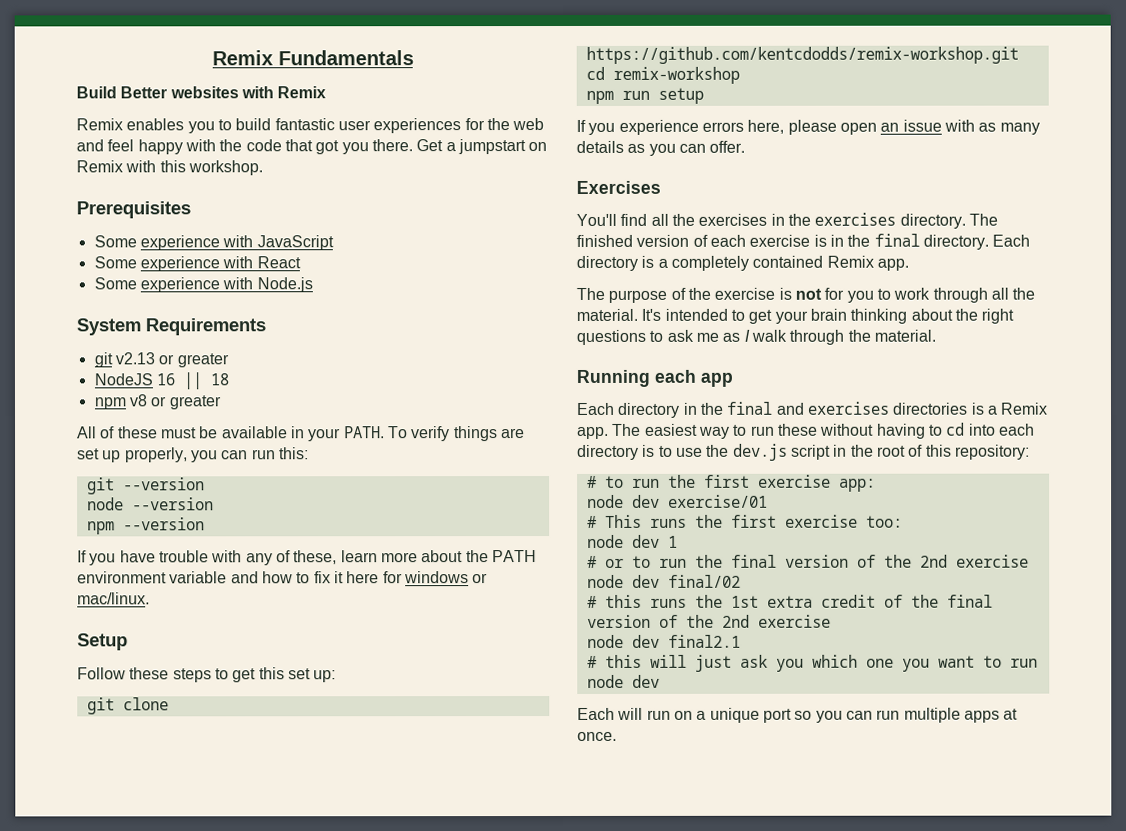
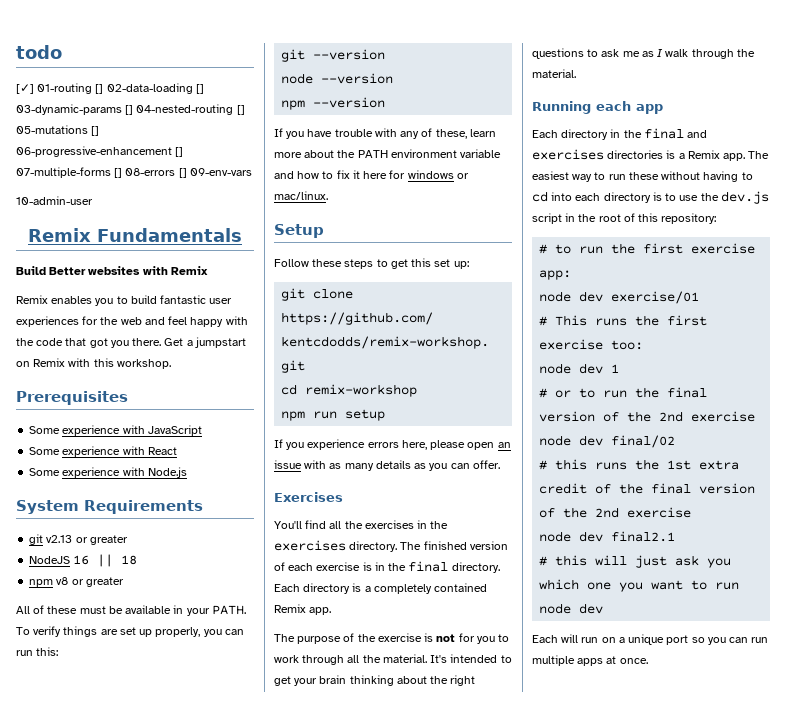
(211, 58) none -> [16,45,62,59] [16,83,204,94] [16,104,245,115] [16,125,100,136] [16,146,184,157] [16,167,252,178] [16,196,93,205] todo // [✓] 01-routing [] 02-data-loading [] 03-dynamic-params [] 04-nested-routing [] 05-mutations [] 06-progressive-enhancement [] 07-multiple-forms [] 08-errors [] 09-env-vars // 10-admin-user //

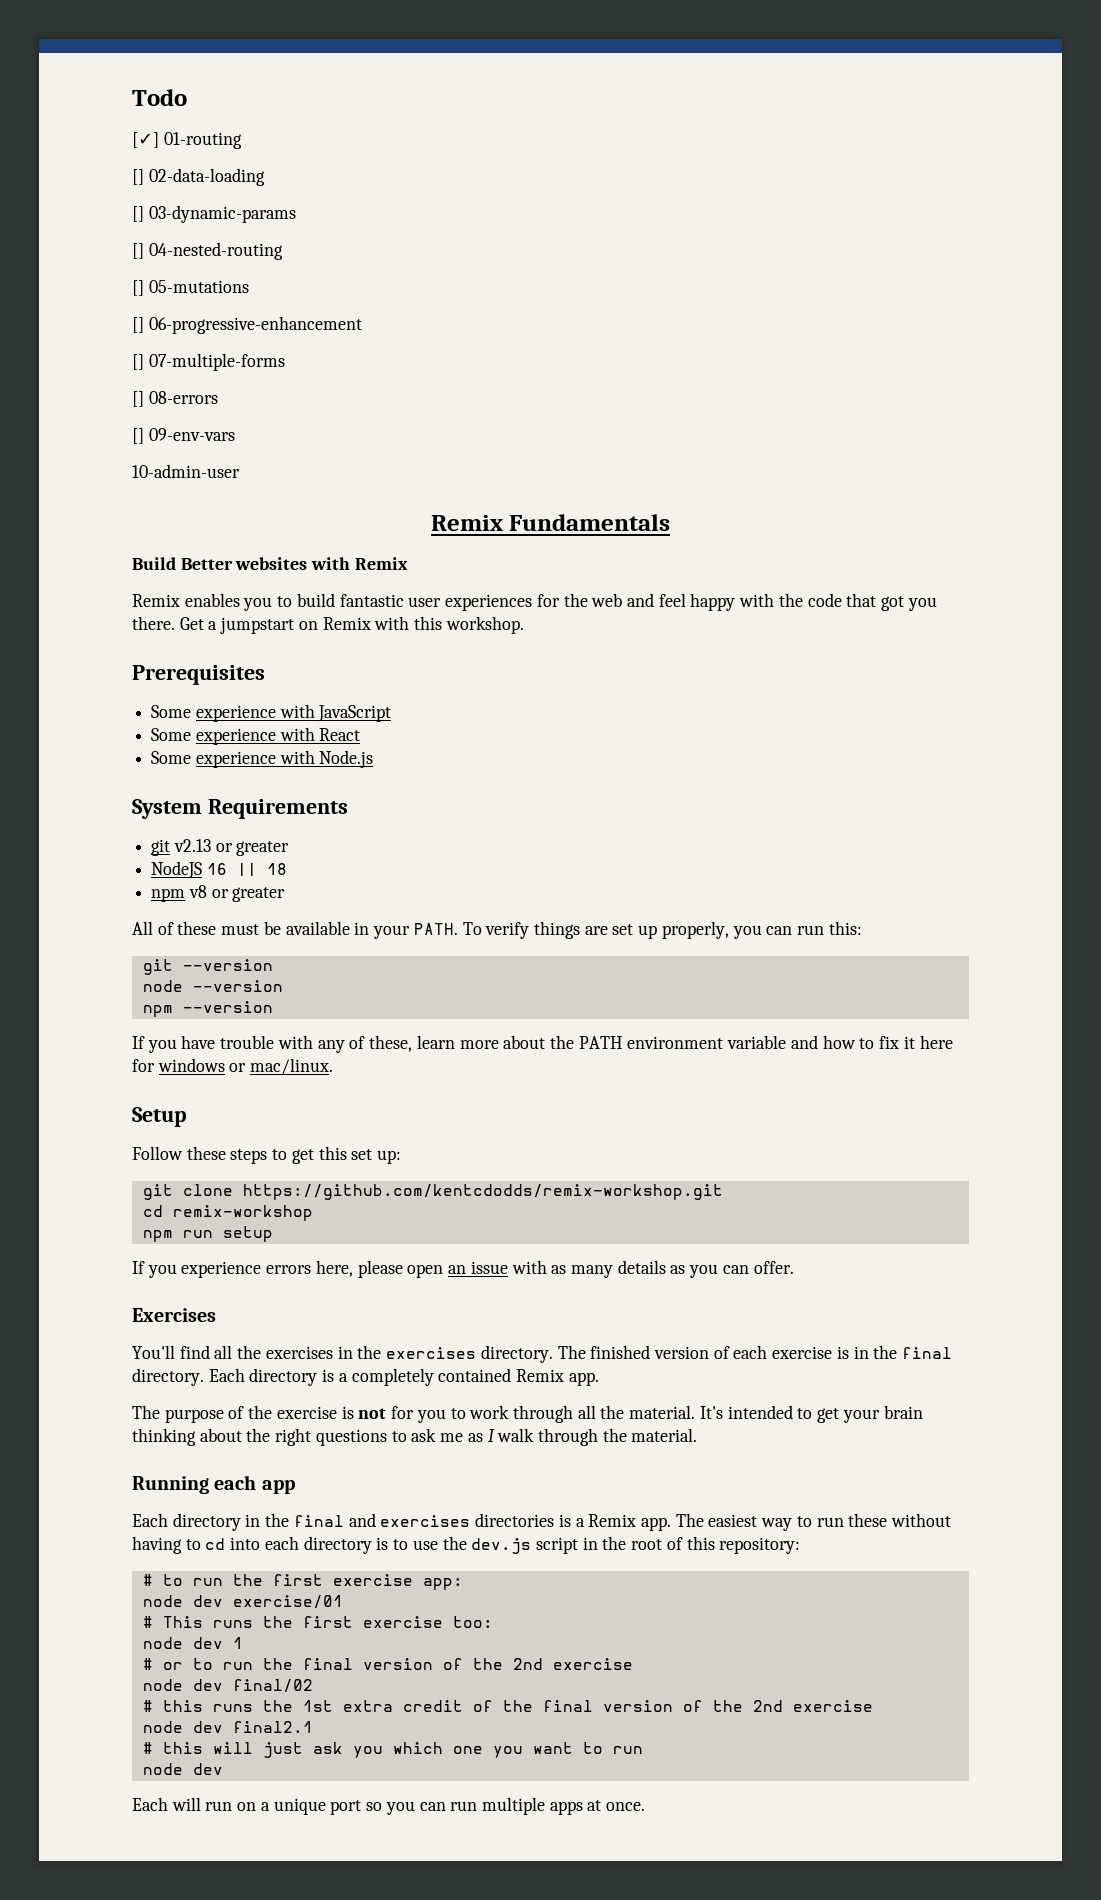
[16,45,62,59] todo -> [132,89,187,106] Todo
(93, 88) none -> (242, 140) //
(193, 88) none -> (265, 177) //
(122, 109) none -> (296, 214) //
(234, 109) none -> (283, 251) //
(88, 129) none -> (249, 286) //
(172, 151) none -> (362, 325) //
(111, 172) none -> (285, 362) //
(176, 172) none -> (218, 397) //

